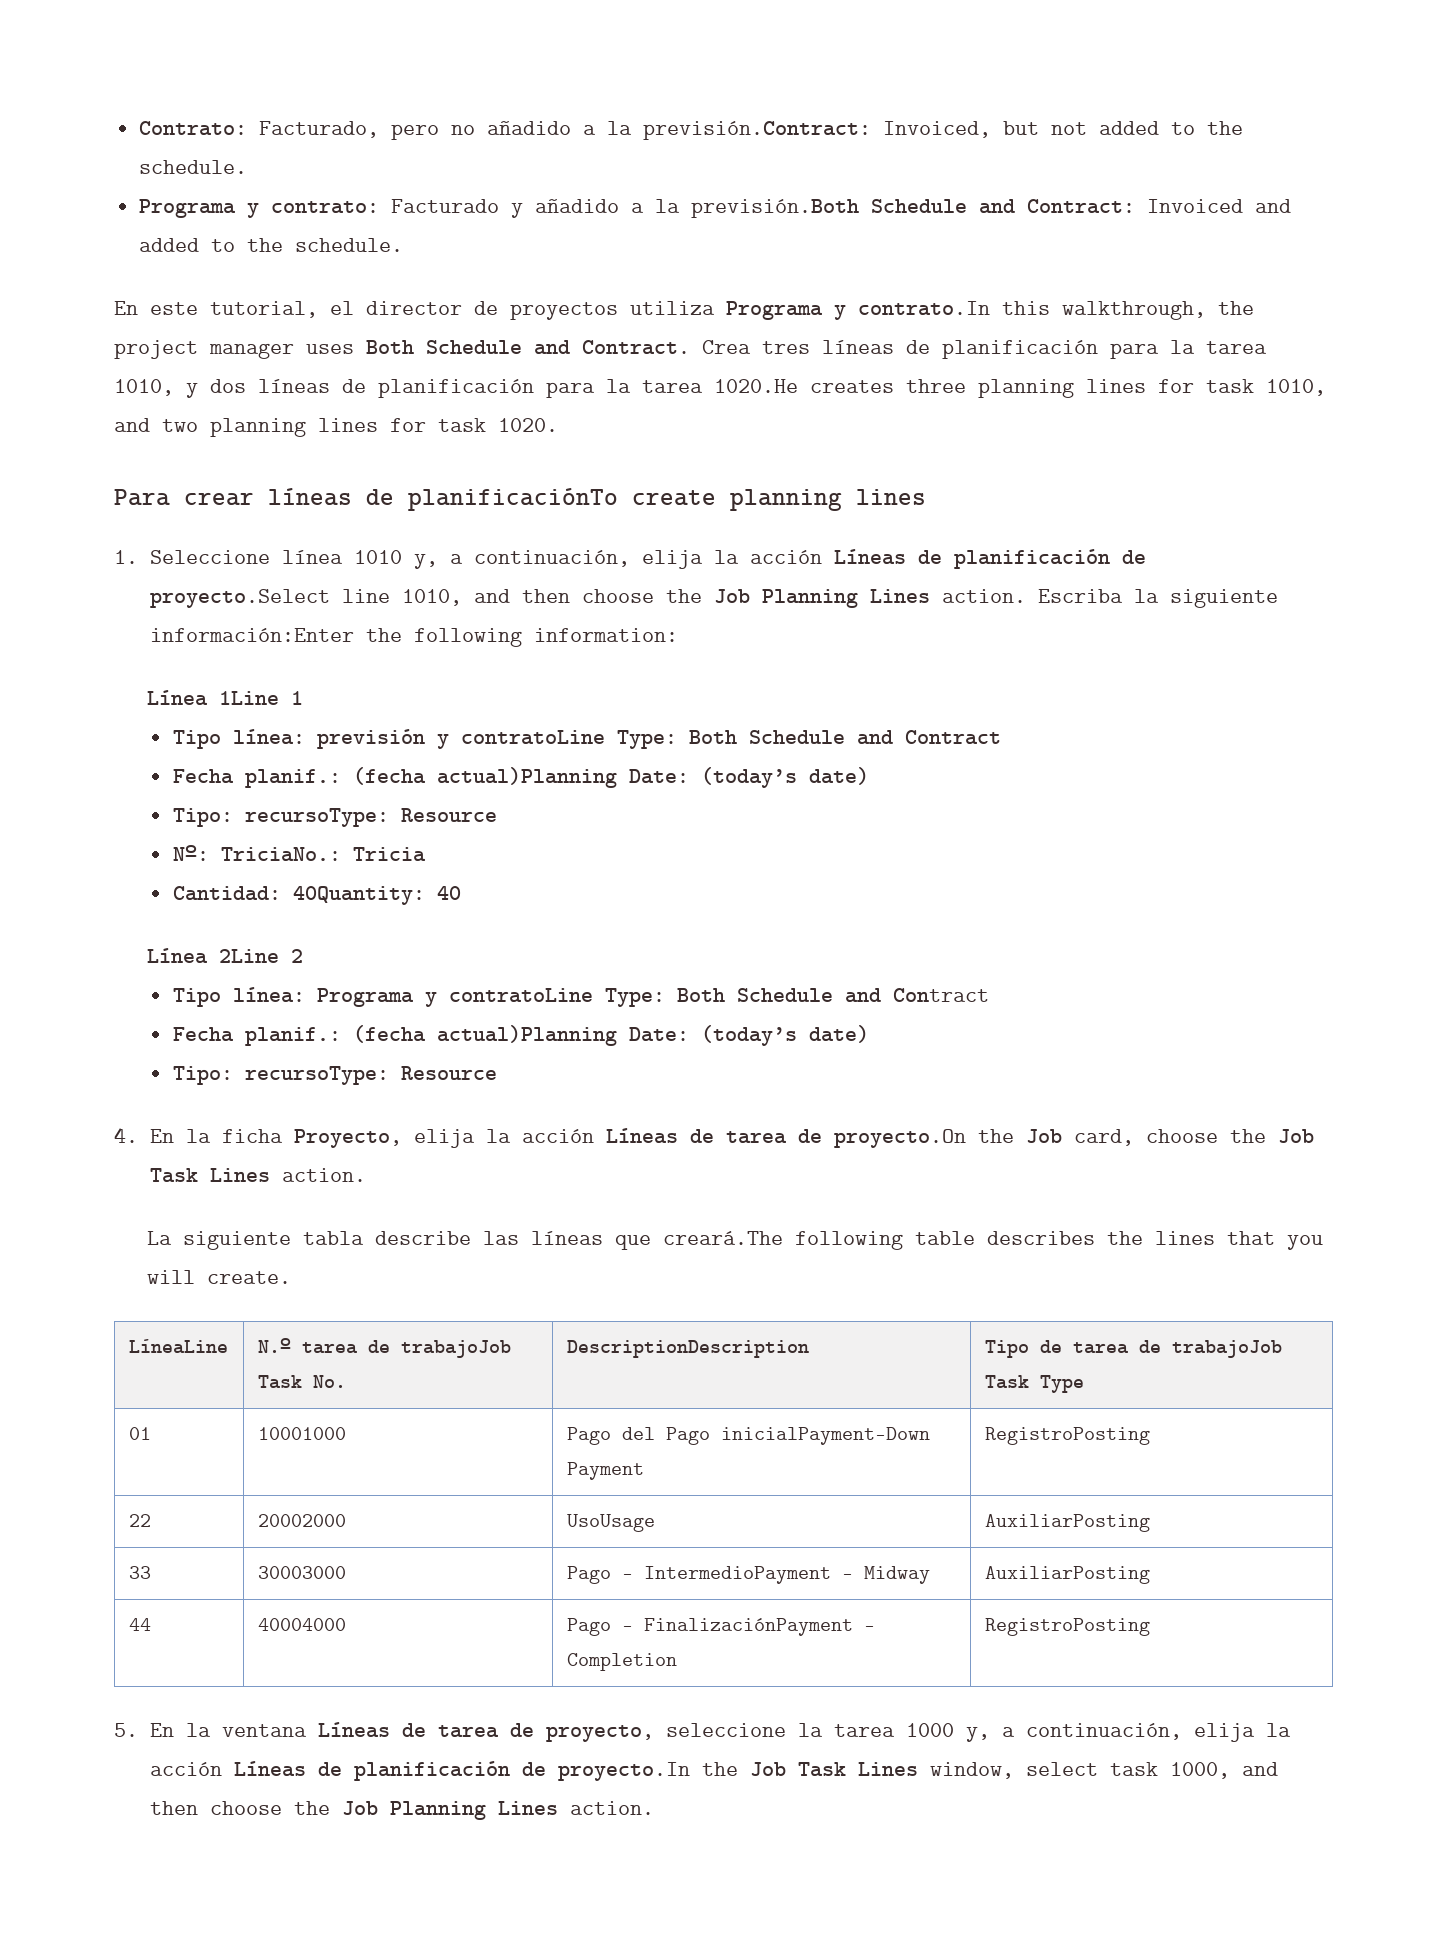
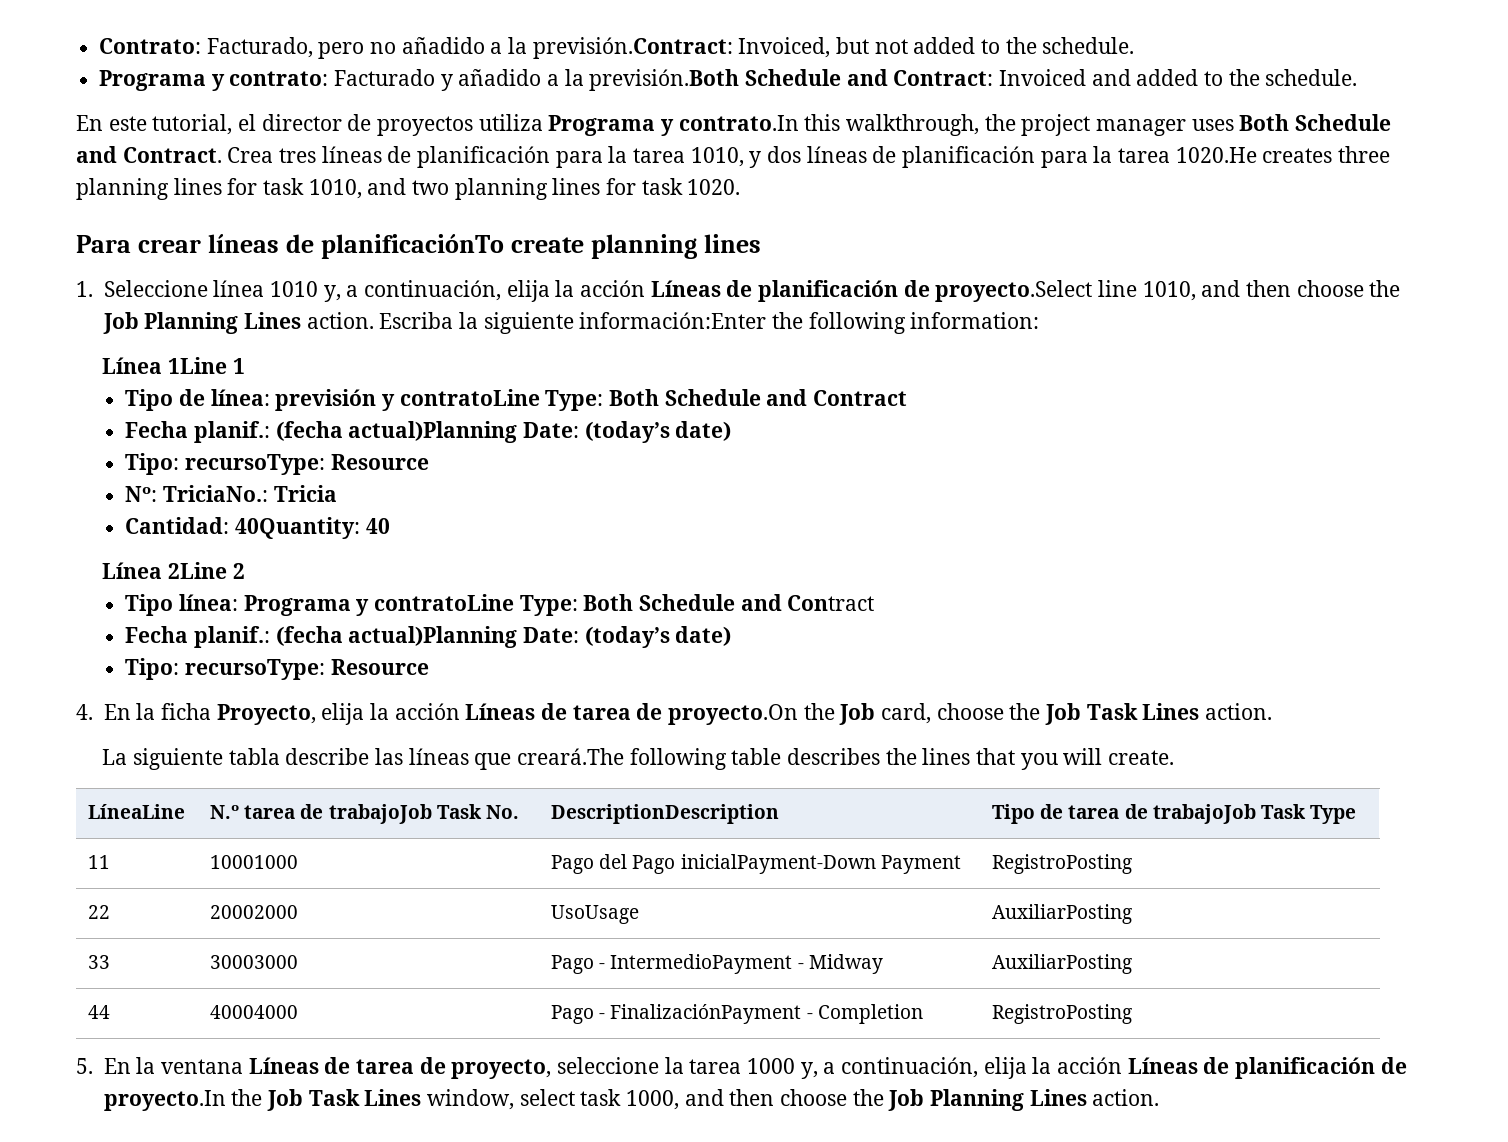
(221, 739) none -> [179,389,206,406] de
[128,1427,151,1440] 01 -> [88,855,111,869] 11

